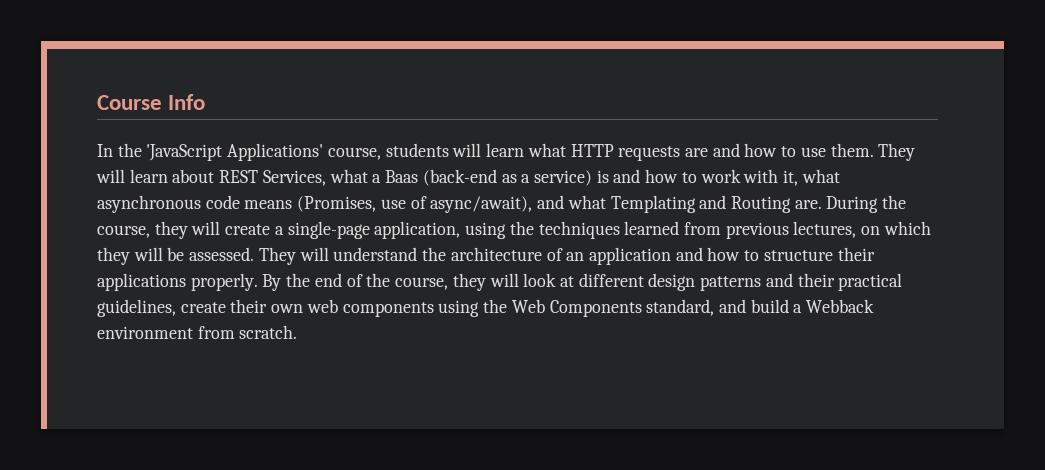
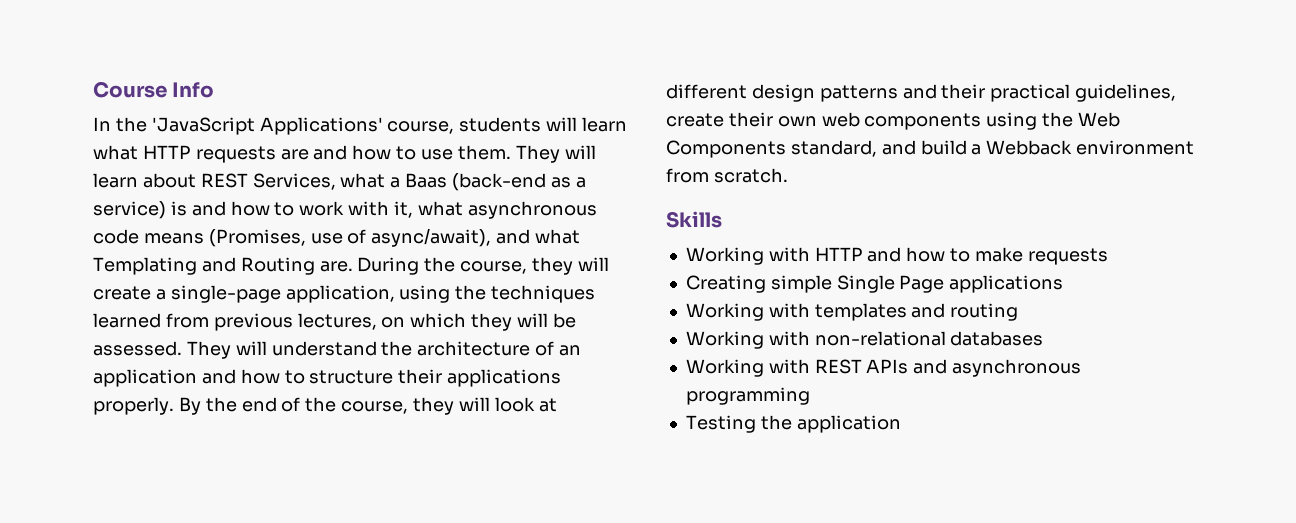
(298, 332) none -> [666,211,722,228] [685,247,1108,265] [685,275,1064,293] [685,303,1019,321] [685,331,1044,349] [685,359,1082,377] [685,387,810,405] [685,415,901,433] // Skills // Working with HTTP and how to make requests // Creating simple Single Page applications // Working with templates and routing // Working with non-relational databases // Working with REST APIs and asynchronous programming // Testing the application

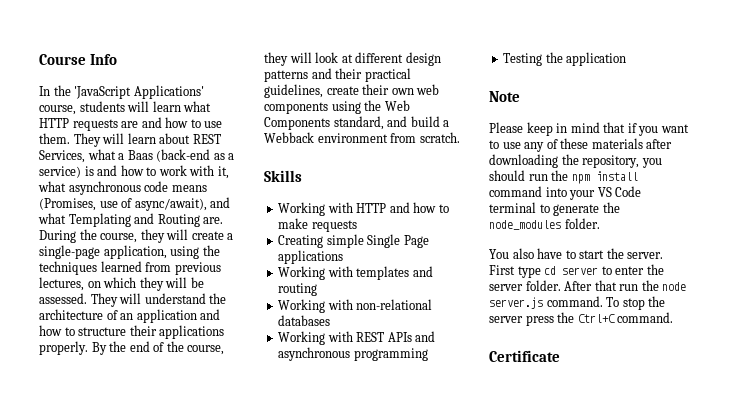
(901, 424) none -> [489,91,520,102] [489,122,689,136] [489,138,673,152] [489,154,662,168] [489,170,638,184] [489,186,642,200] [489,202,620,216] [489,218,600,230] [489,248,664,259] [489,264,664,278] [489,280,687,291] [489,296,666,310] [489,312,674,326] [489,350,560,362] // Note // Please keep in mind that if you want to use any of these materials after downloading the repository, you should run the npm install command into your VS Code terminal to generate the node_modules folder. // You also have to start the server. First type cd server to enter the server folder. After that run the node server.js command. To stop the server press the Ctrl+C command. // Certificate

